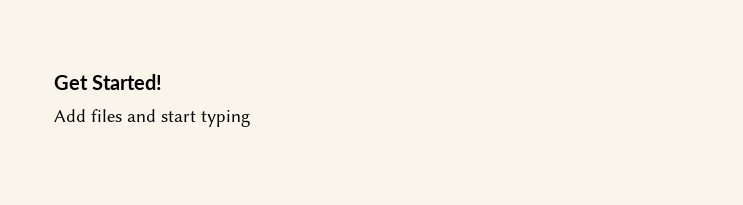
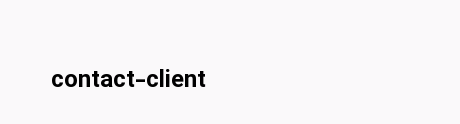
[54,74,163,90] [54,109,250,127] Get Started! // Add files and start typing -> [51,69,206,87] contact-client

